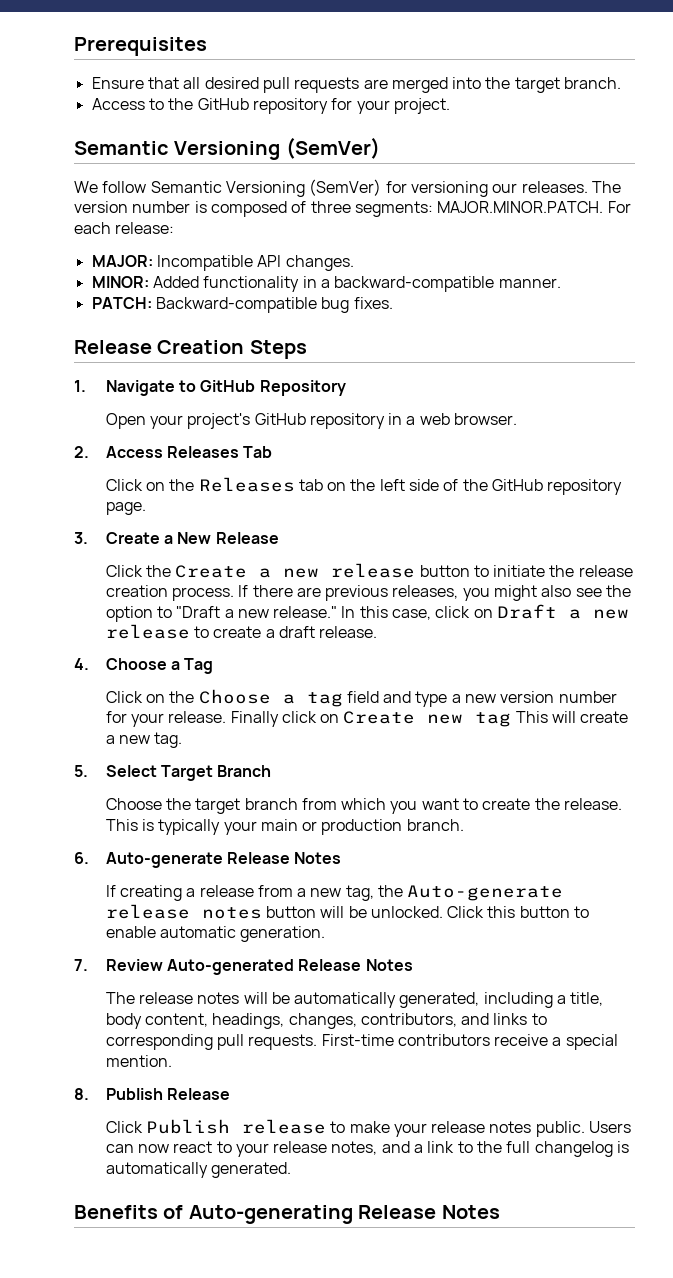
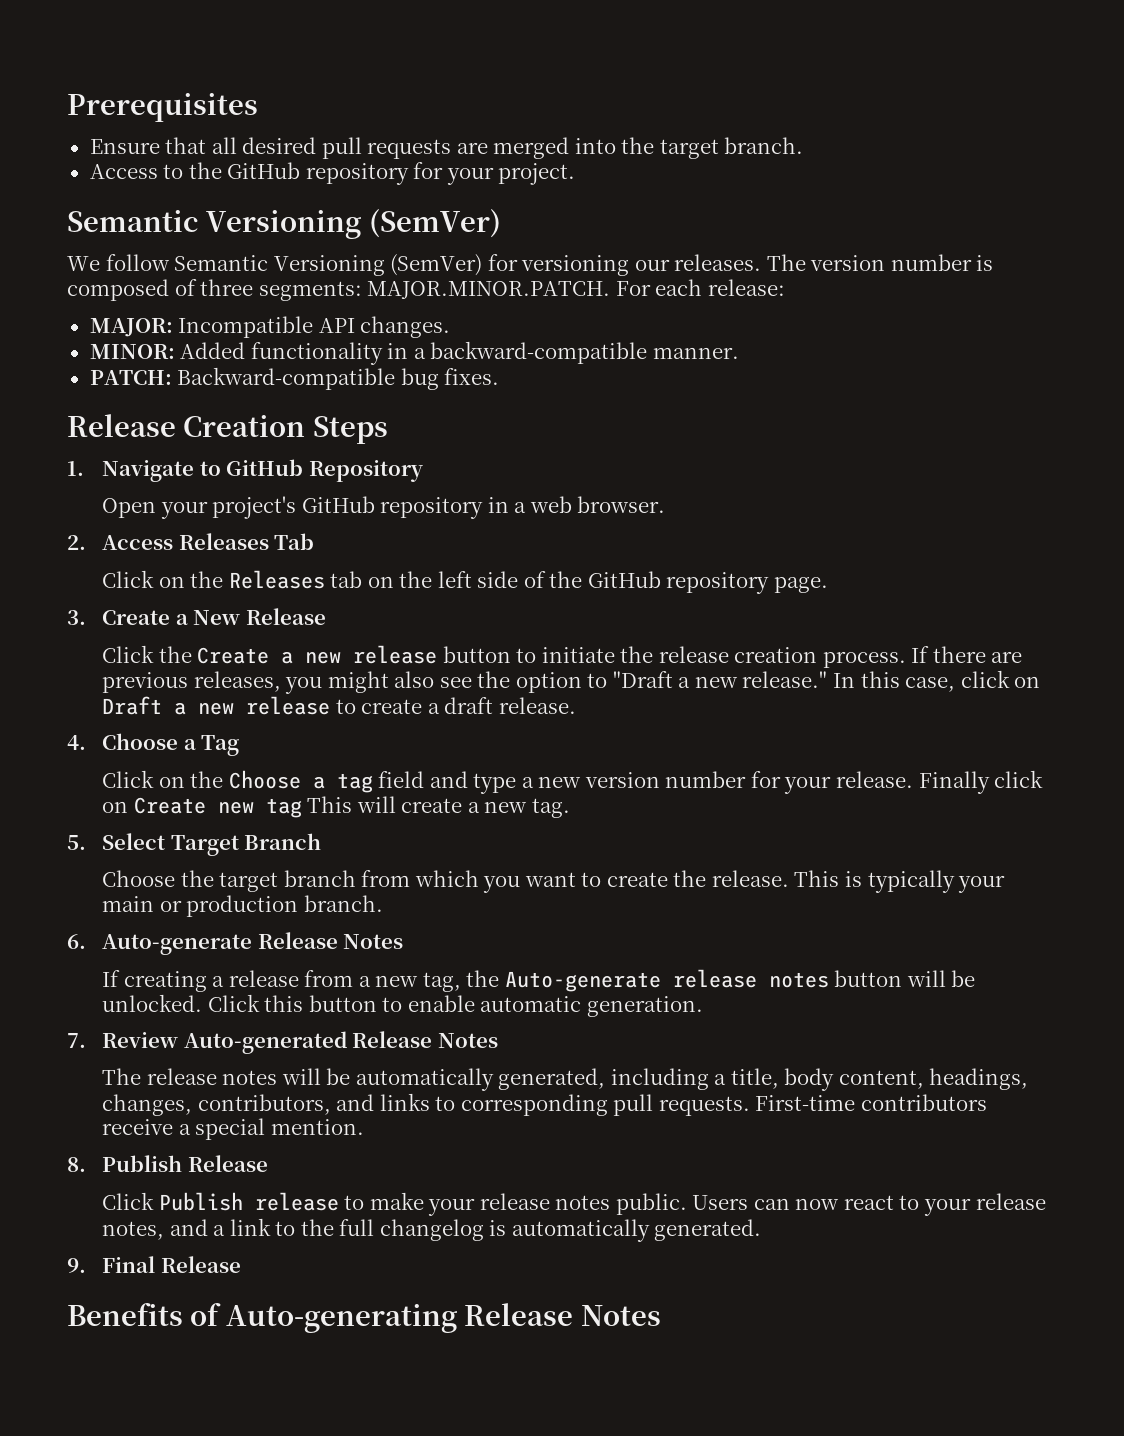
(291, 1170) none -> [67,1256,241,1273] // 9. Final Release

